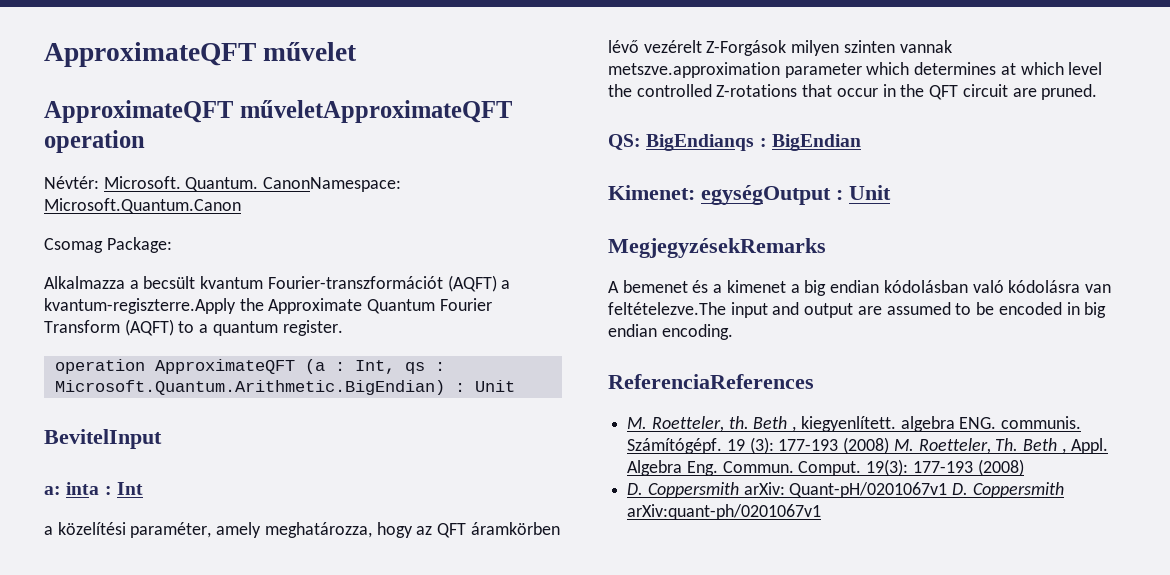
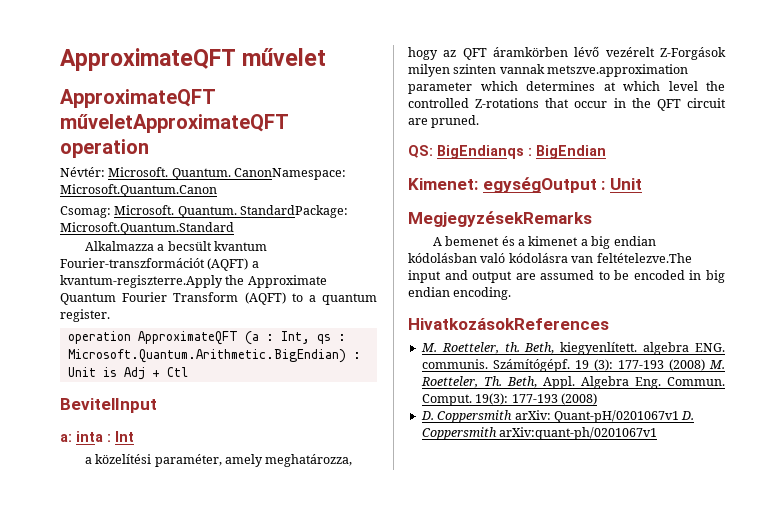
[44,237,172,253] Csomag Package: -> [60,205,349,218] [60,222,234,235] Csomag: Microsoft. Quantum. StandardPackage: Microsoft.Quantum.Standard
(515, 386) none -> [102,367,188,380] is Adj + Ctl
[608,374,814,389] ReferenciaReferences -> [408,318,609,330] HivatkozásokReferences
[753,416,797,432] Beth , -> [524,342,555,354] Beth,
[1023,438,1066,454] Beth , -> [506,376,537,388] Beth,

